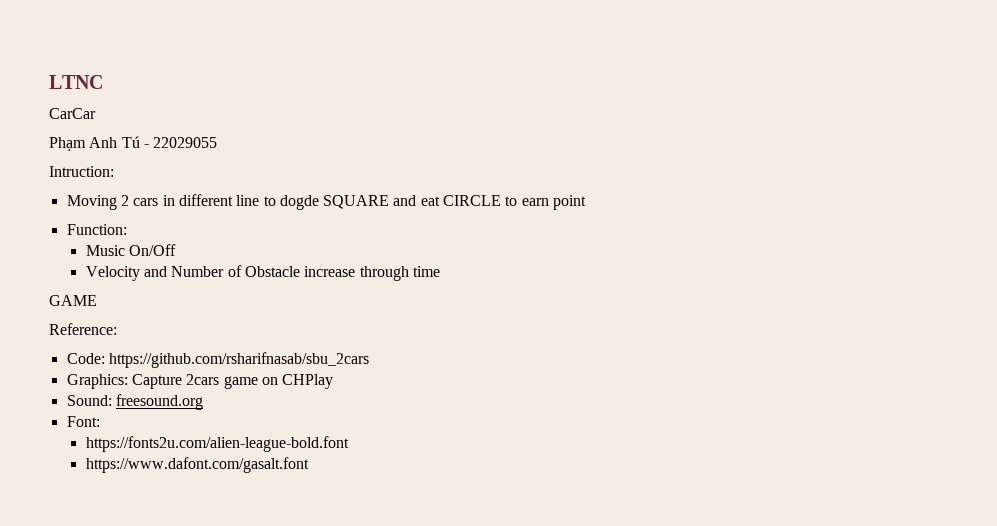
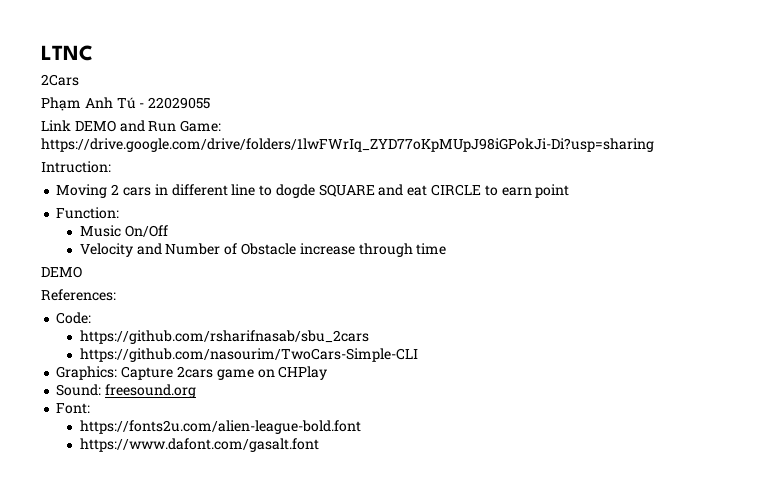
[49,108,96,119] CarCar -> [41,74,79,86] 2Cars
(218, 142) none -> [41,120,222,132] [41,138,654,152] // Link DEMO and Run Game: https://drive.google.com/drive/folders/1lwFWrIq_ZYD77oKpMUpJ98iGPokJi-Di?usp=sharing
[49,295,97,306] [49,323,117,335] GAME // Reference: -> [41,266,82,278] [41,289,116,301] DEMO // References:
(105, 358) none -> (92, 318) //
(369, 360) none -> [79,348,418,362] // https://github.com/nasourim/TwoCars-Simple-CLI

